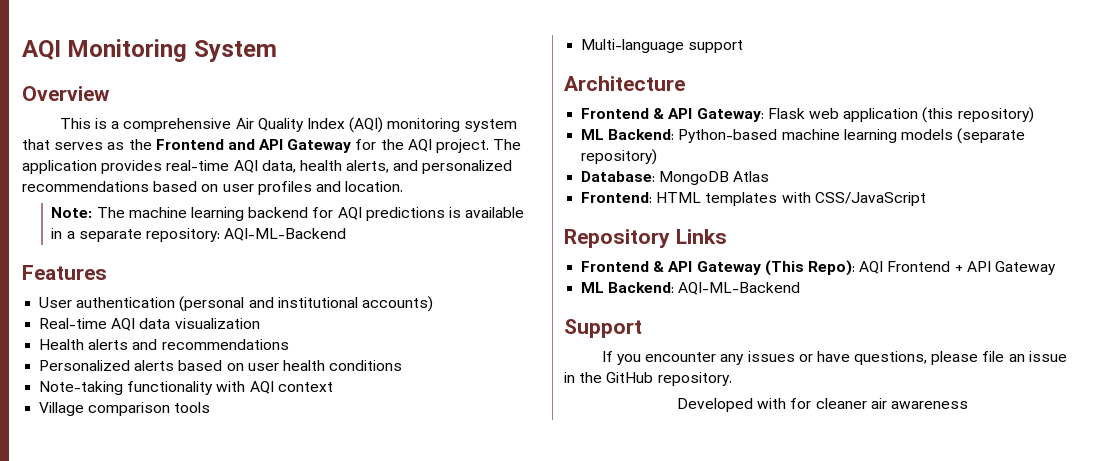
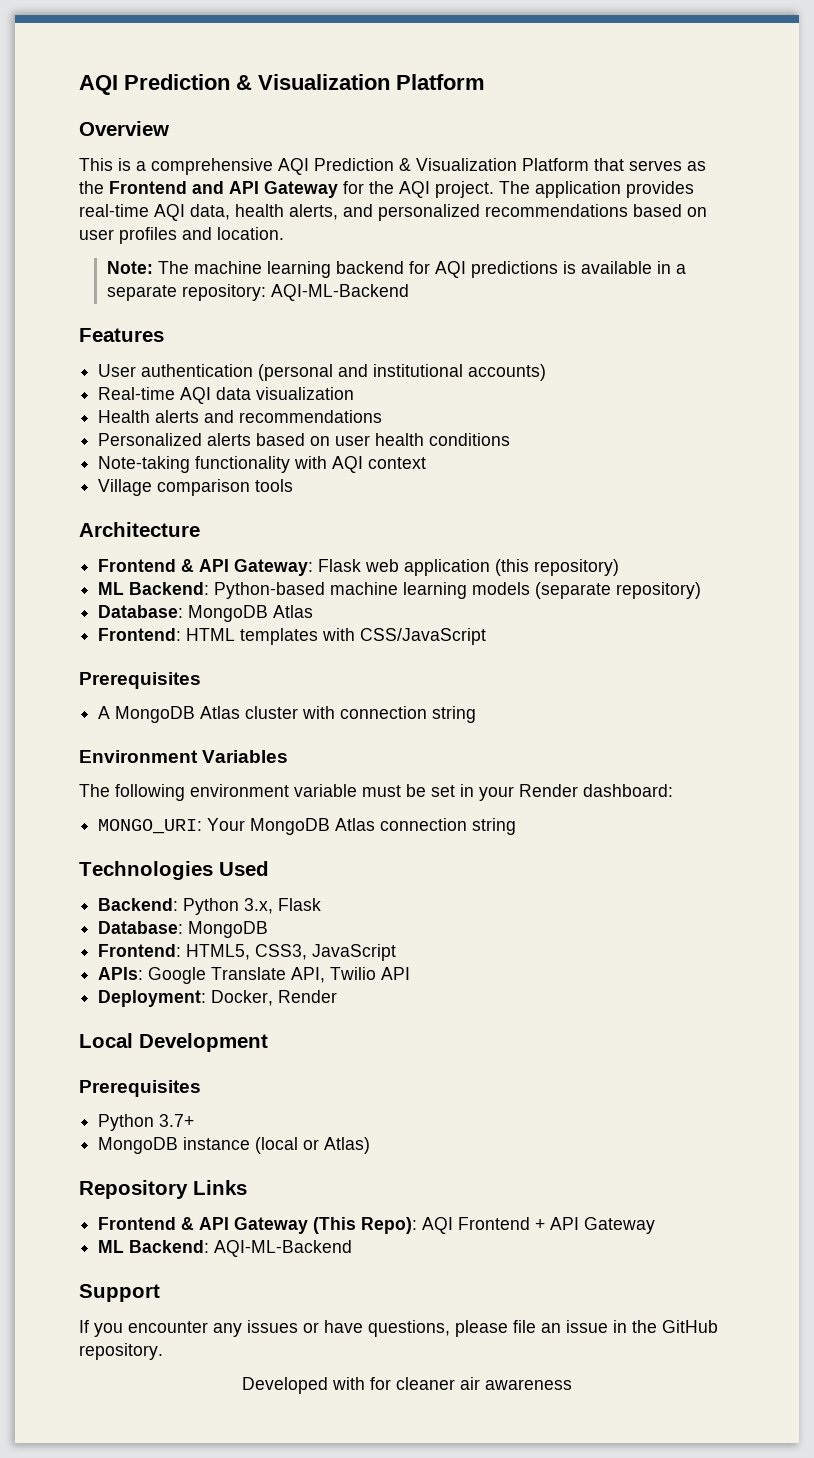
[22,39,277,62] AQI Monitoring System -> [79,74,485,95] AQI Prediction & Visualization Platform
[235,117,518,133] Air Quality Index (AQI) monitoring system -> [278,158,589,175] AQI Prediction & Visualization Platform
[581,39,744,53] // Multi-language support -> (294, 485) none
(926, 199) none -> [79,672,201,689] [98,706,477,723] [79,750,289,763] [79,784,673,801] [98,818,517,835] [79,861,269,880] [98,898,322,915] [98,921,269,938] [98,944,397,961] [98,967,411,984] [98,990,338,1007] [79,1033,268,1052] [79,1080,201,1097] [98,1114,195,1131] [98,1137,371,1154] // Prerequisites // A MongoDB Atlas cluster with connection string // Environment Variables // The following environment variable must be set in your Render dashboard: // MONGO_URI: Your MongoDB Atlas connection string // Technologies Used // Backend: Python 3.x, Flask // Database: MongoDB // Frontend: HTML5, CSS3, JavaScript // APIs: Google Translate API, Twilio API // Deployment: Docker, Render // Local Development // Prerequisites // Python 3.7+ // MongoDB instance (local or Atlas)

